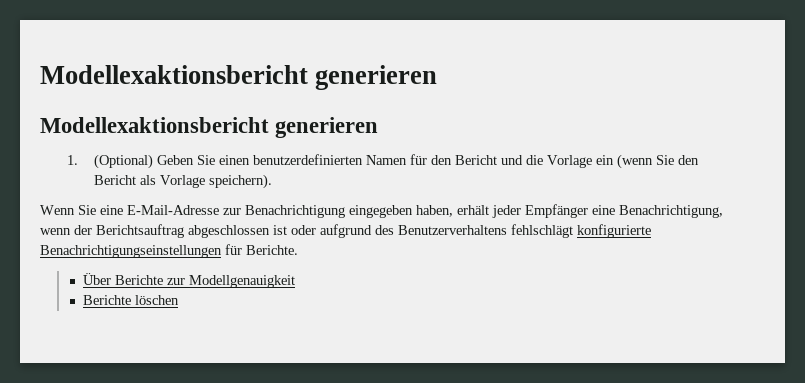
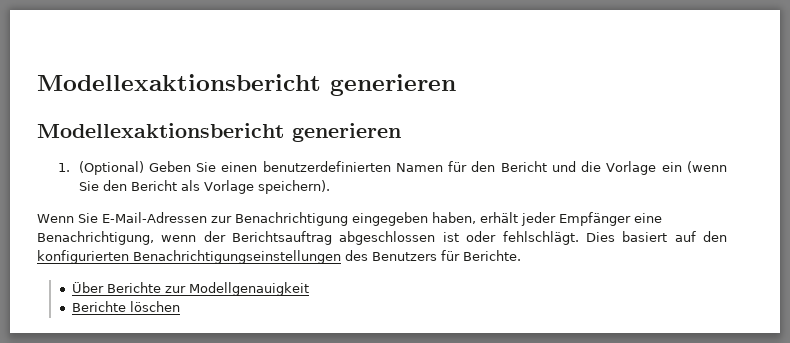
[100,205,219,215] eine E-Mail-Adresse -> [102,212,207,223] E-Mail-Adressen
[320,224,651,238] [40,245,222,258] aufgrund des Benutzerverhaltens fehlschlägt konfigurierte Benachrichtigungseinstellungen -> [502,231,728,245] [37,250,437,264] fehlschlägt. Dies basiert auf den konfigurierten Benachrichtigungseinstellungen des Benutzers

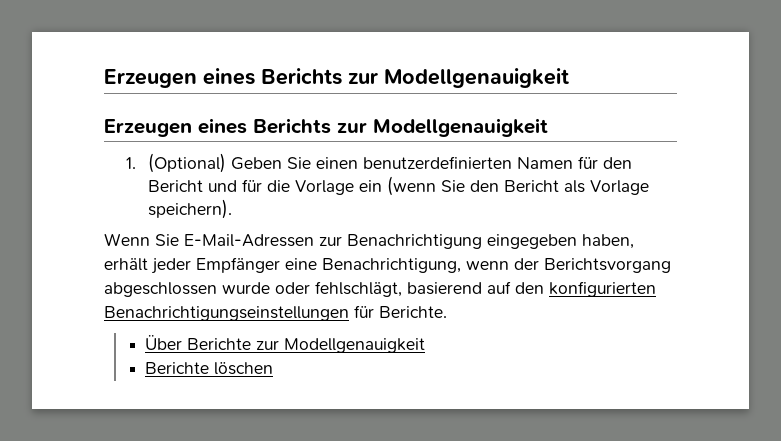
[37,74,456,96] [37,123,401,142] Modellexaktionsbericht generieren // Modellexaktionsbericht generieren -> [104,68,569,88] [104,118,548,137] Erzeugen eines Berichts zur Modellgenauigkeit // Erzeugen eines Berichts zur Modellgenauigkeit
(576, 166) none -> [242,179,263,192] für
[232,231,668,245] Berichtsauftrag abgeschlossen ist oder fehlschlägt. Dies basiert -> [544,258,671,273] [104,281,482,297] Berichtsvorgang abgeschlossen wurde oder fehlschlägt, basierend
[345,250,437,261] des Benutzers -> (349, 313) none

